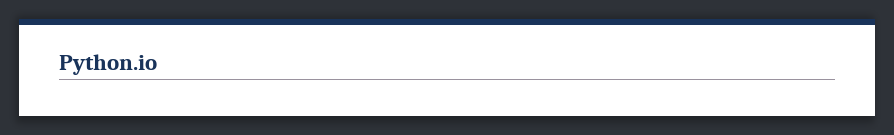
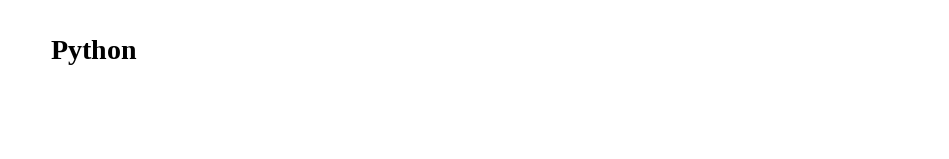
[59,54,157,75] Python.io -> [51,40,137,65] Python

